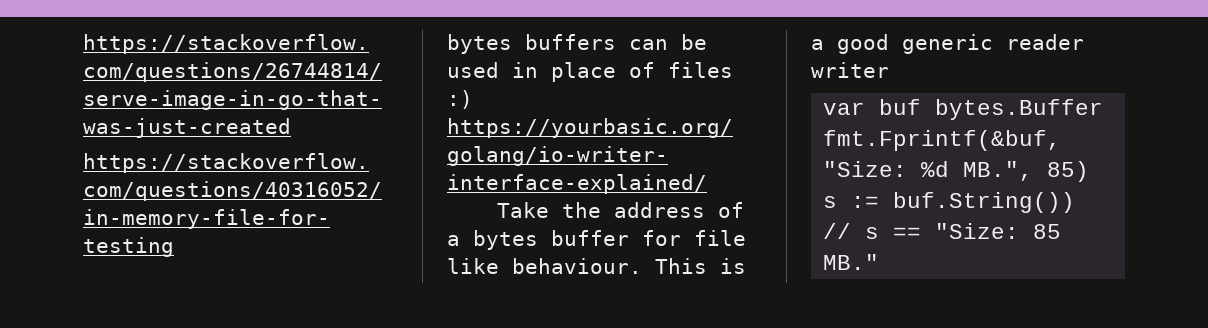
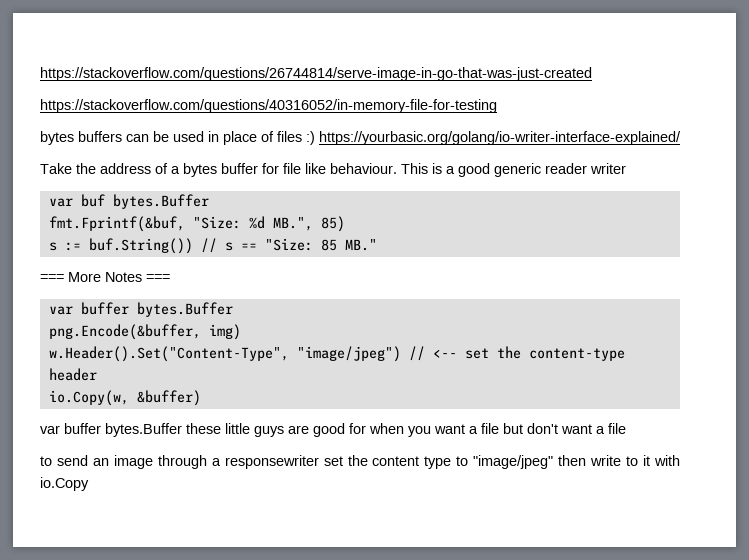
(880, 262) none -> [40,272,170,282] [48,302,233,317] [48,324,241,340] [48,346,625,362] [48,368,97,381] [48,390,201,406] [40,423,626,437] [40,455,681,469] [40,477,89,491] // === More Notes === // var buffer bytes.Buffer // png.Encode(&buffer, img) // w.Header().Set("Content-Type", "image/jpeg") // <-- set the content-type header // io.Copy(w, &buffer) // var buffer bytes.Buffer these little guys are good for when you want a file but don't want a file // to send an image through a responsewriter set the content type to "image/jpeg" then write to it with io.Copy

